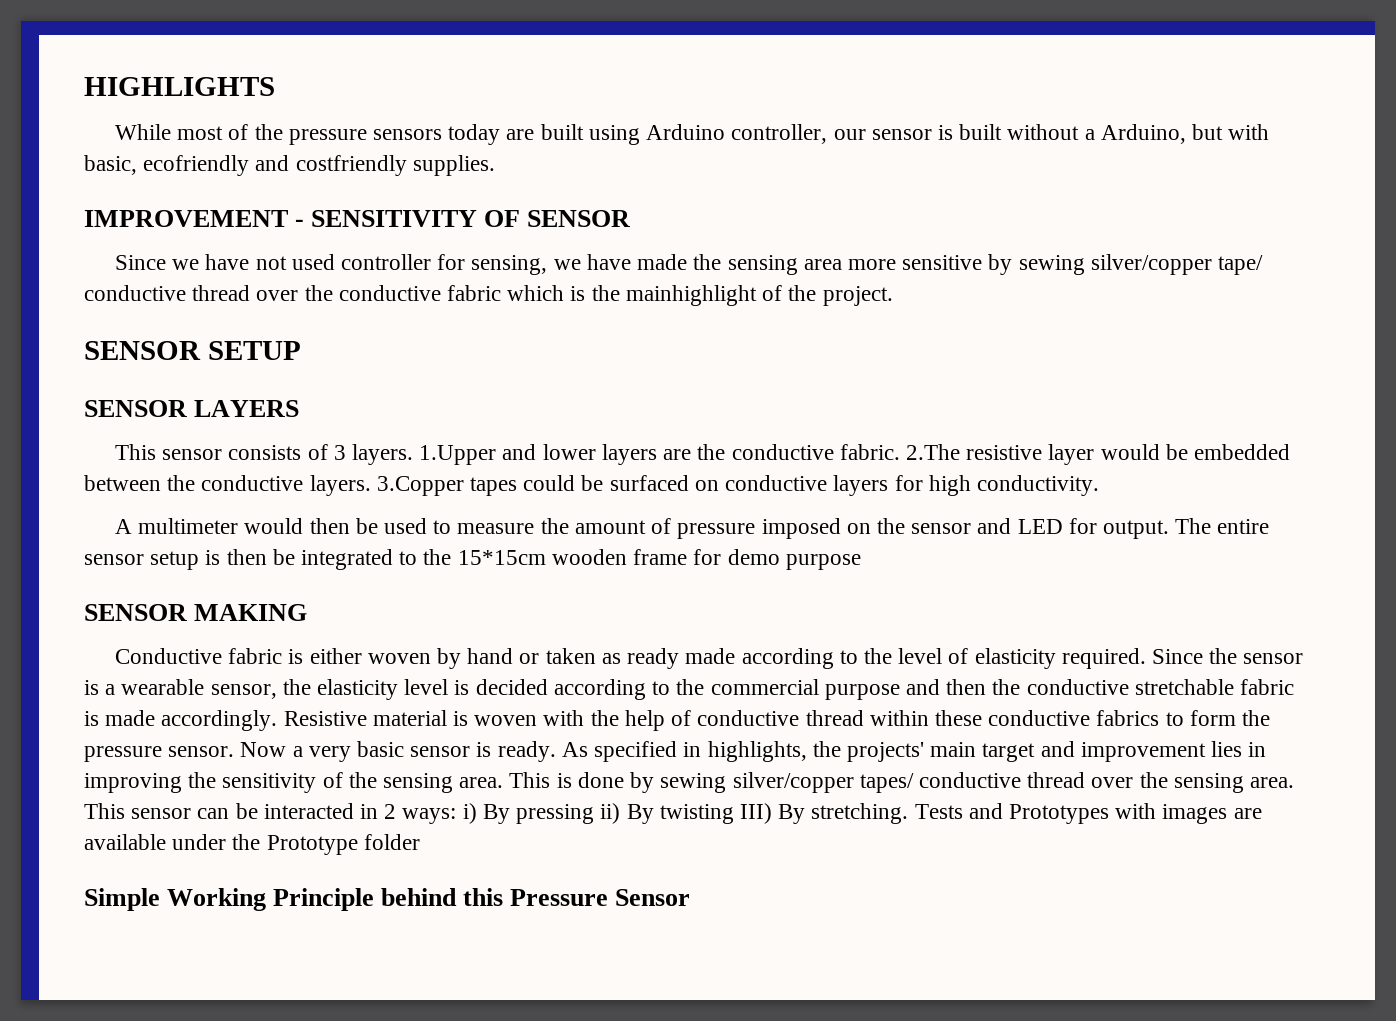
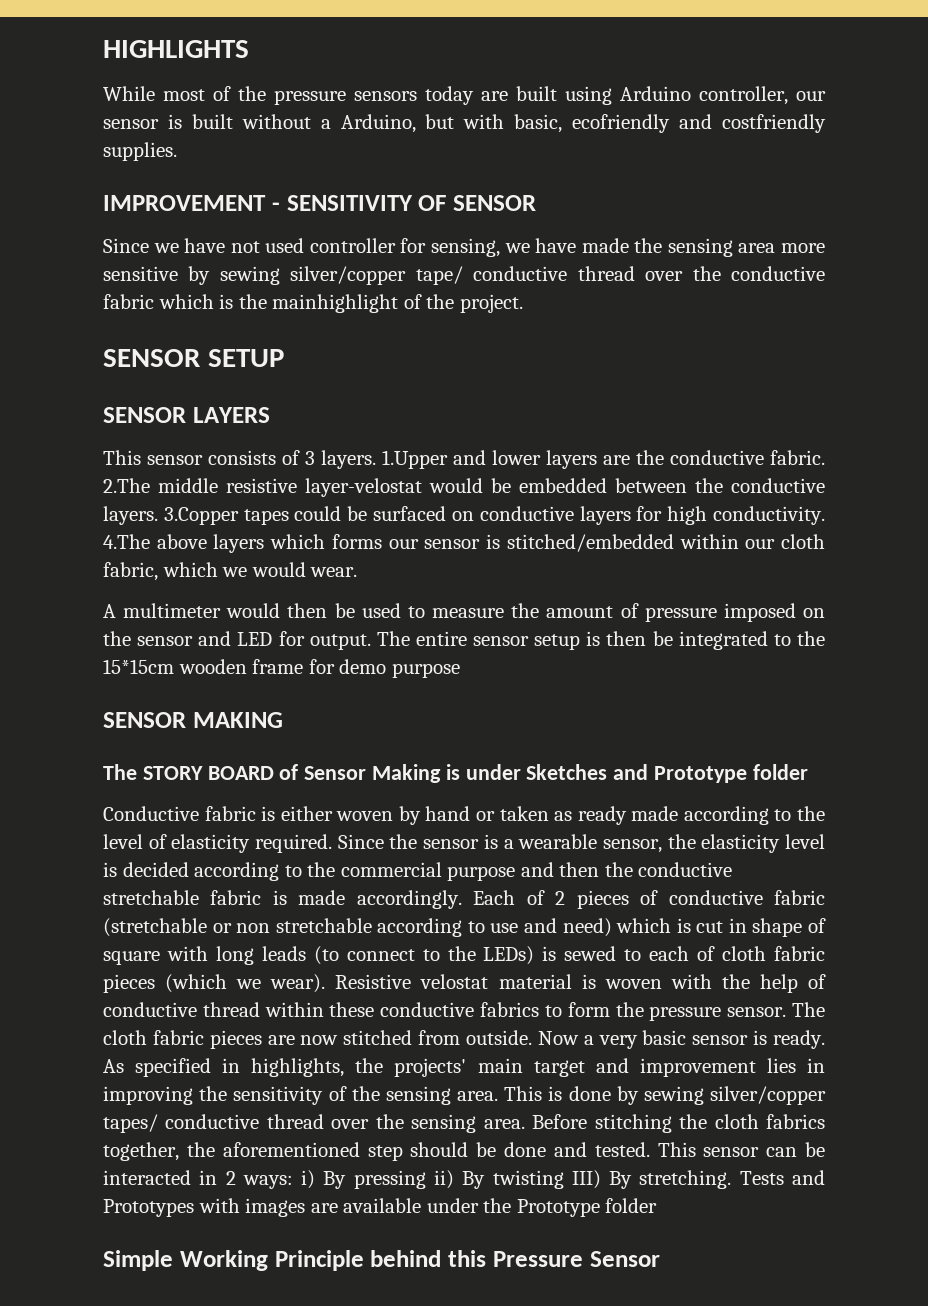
[966,444,1095,465] resistive layer -> [158,478,422,497] middle resistive layer-velostat
(1099, 485) none -> [103,534,826,553] [103,562,358,581] 4.The above layers which forms our sensor is stitched/embedded within our cloth fabric, which we would wear.
(308, 612) none -> [103,764,808,783] // The STORY BOARD of Sensor Making is under Sketches and Prototype folder
[283,711,367,726] Resistive -> [473,890,826,909] [103,918,826,937] [103,946,825,965] [103,974,489,993] Each of 2 pieces of conductive fabric (stretchable or non stretchable according to use and need) which is cut in shape of square with long leads (to connect to the LEDs) is sewed to each of cloth fabric pieces (which we wear). Resistive velostat
(235, 751) none -> [792,1002,826,1017] [103,1030,532,1049] The cloth fabric pieces are now stitched from outside.
(1294, 782) none -> [532,1114,825,1133] [103,1142,650,1161] Before stitching the cloth fabrics together, the aforementioned step should be done and tested.

